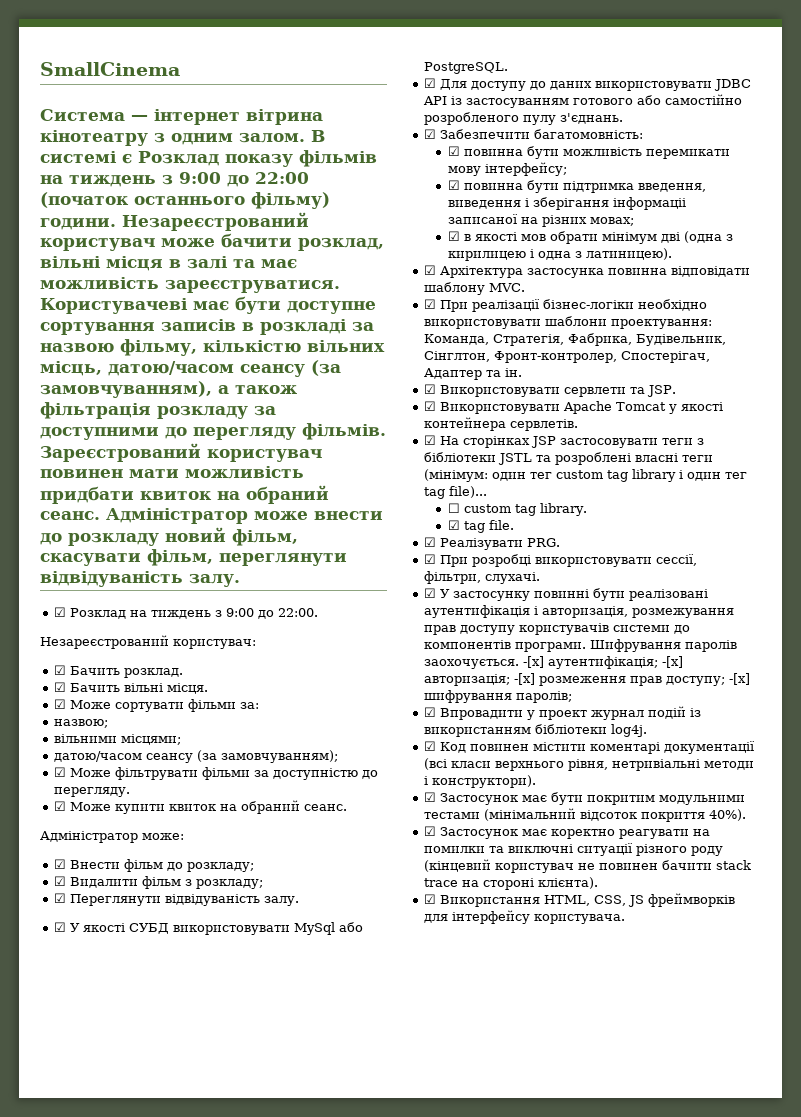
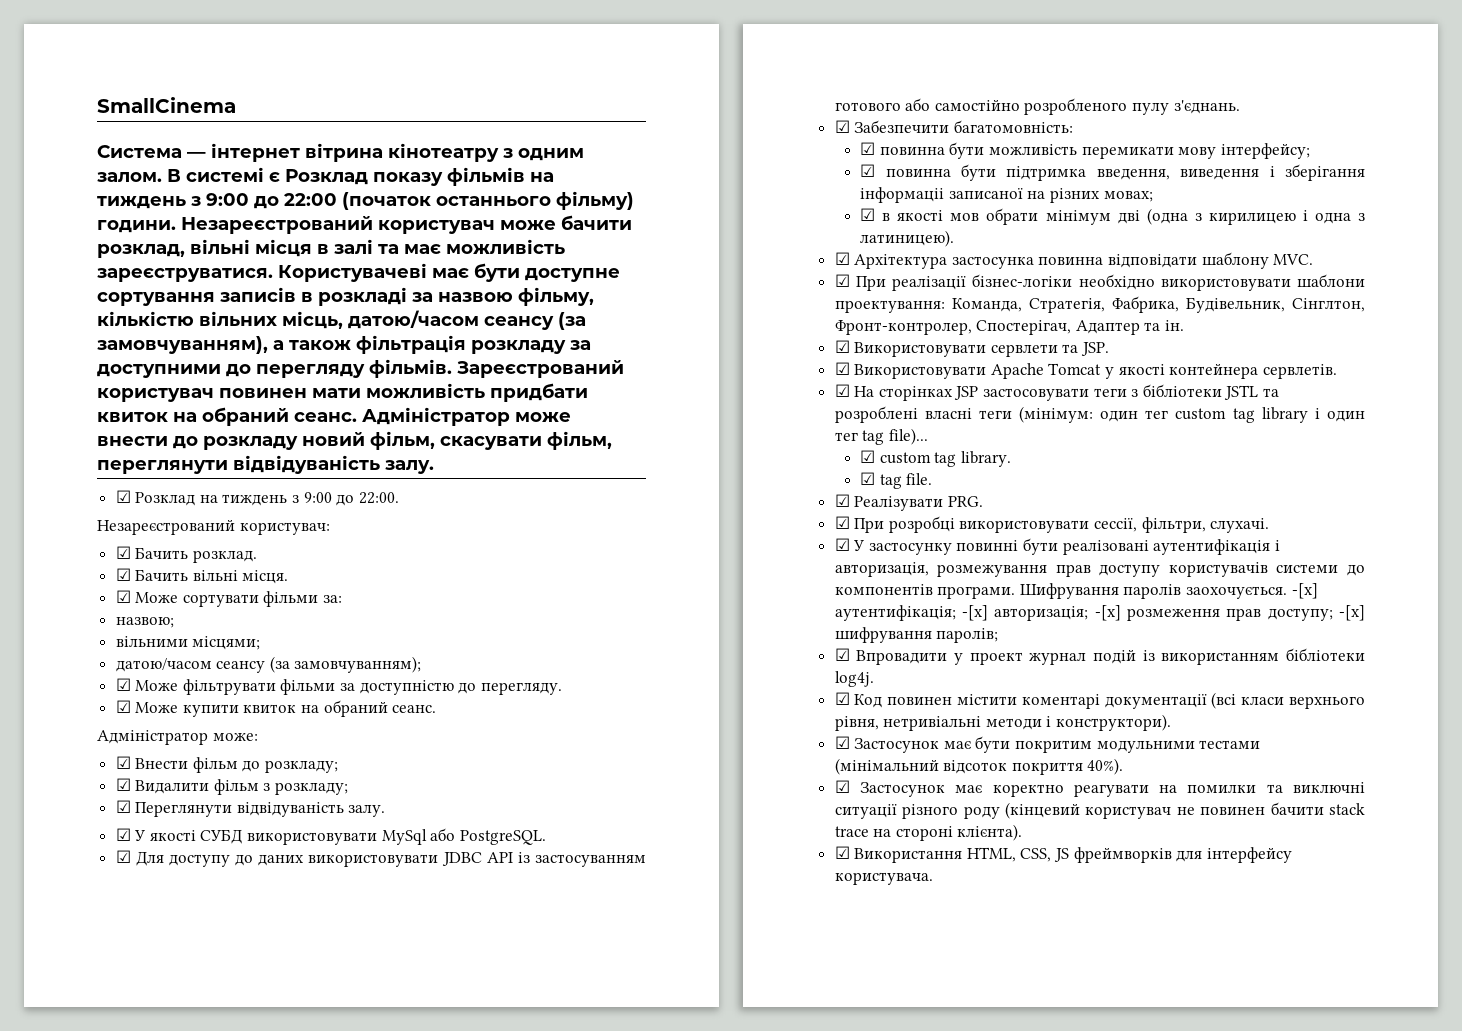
[447,503,460,513] ☐ -> [860,450,876,463] ☑

